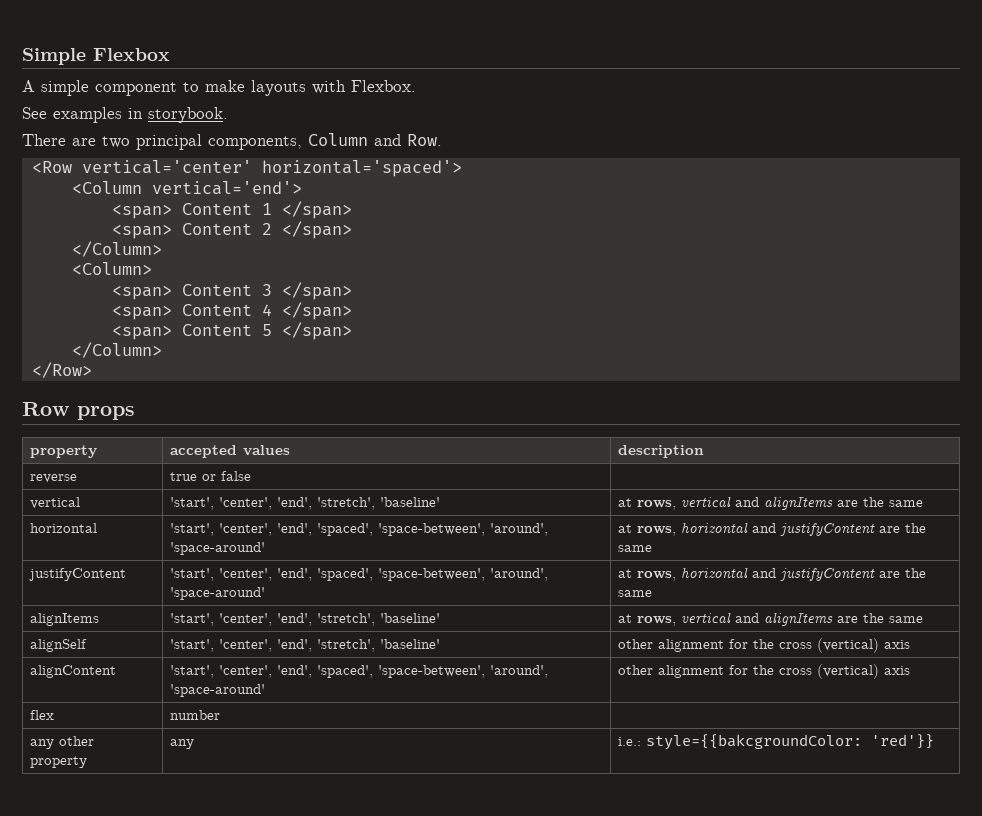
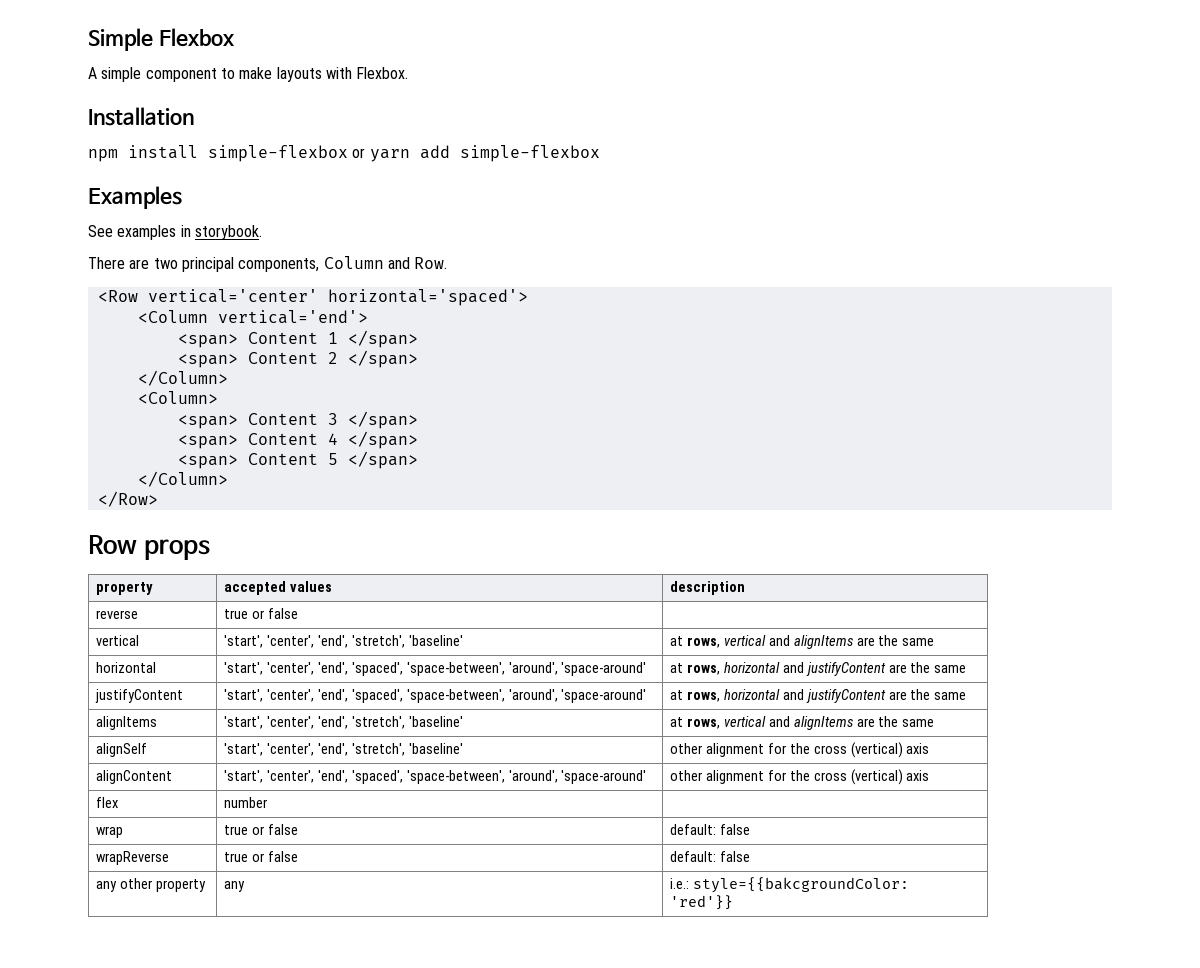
(416, 86) none -> [88,107,194,126] [88,145,600,162] [88,186,182,209] // Installation // npm install simple-flexbox or yarn add simple-flexbox // Examples
(221, 715) none -> [95,826,123,838] [223,824,298,835] [669,824,750,835] [95,851,169,865] [223,851,298,862] [669,851,750,862] // wrap | true or false | default: false // wrapReverse | true or false | default: false

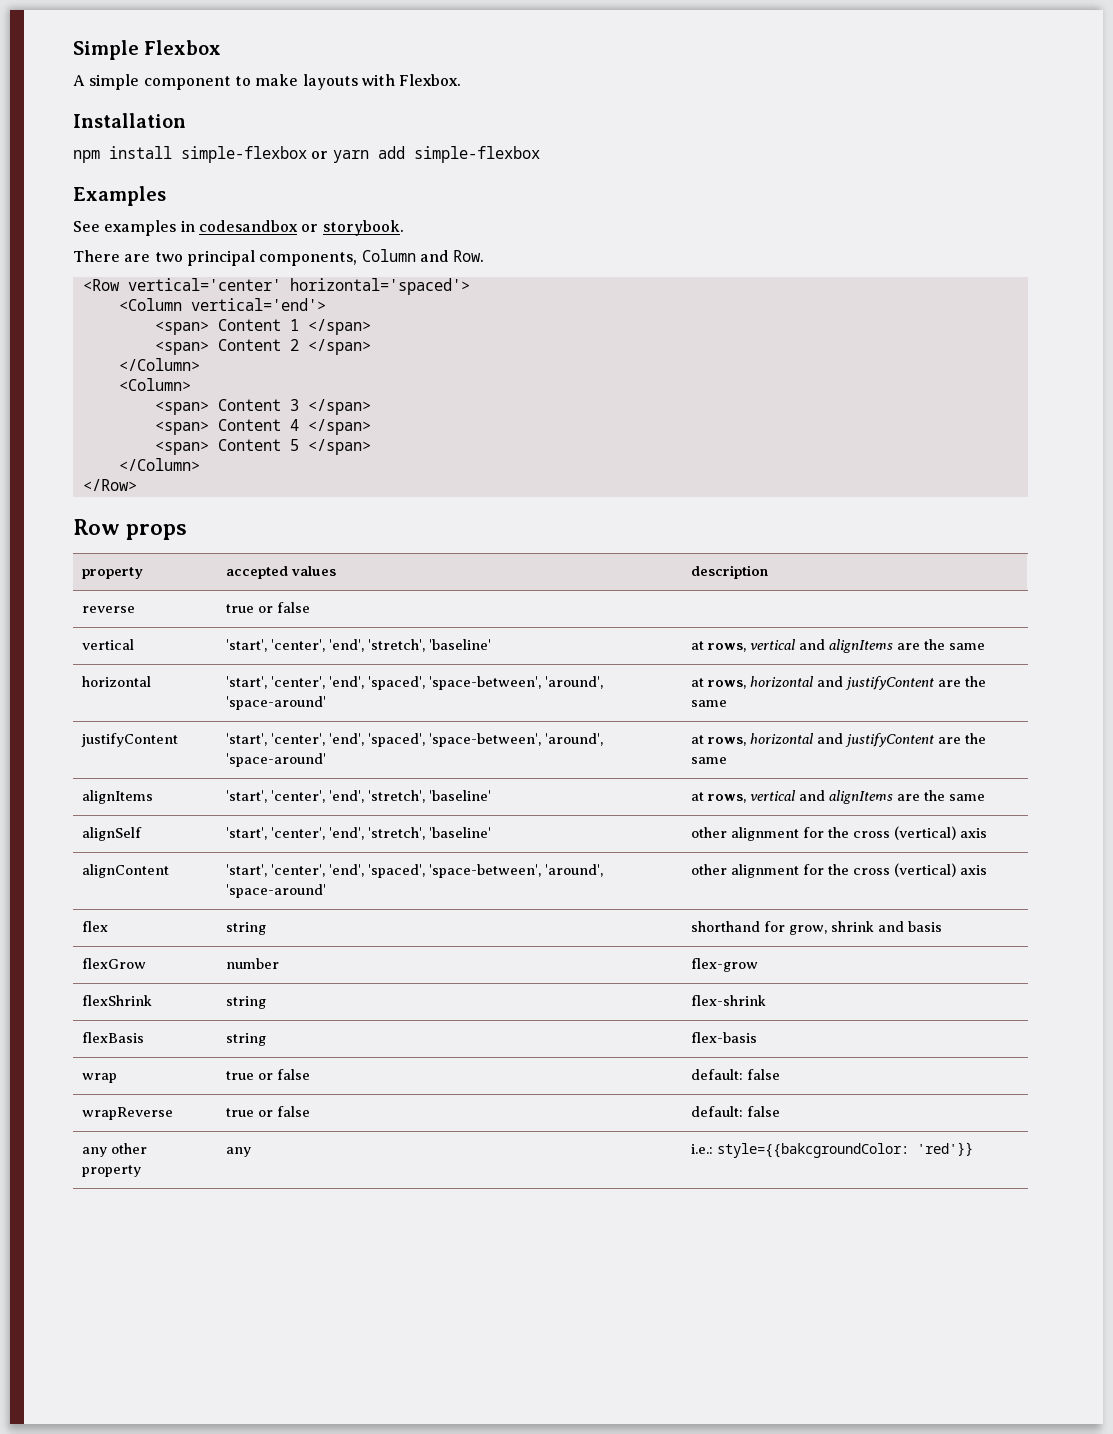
(191, 231) none -> [198,220,319,232] codesandbox or
[223,797,267,808] number | -> [225,922,266,935] [690,921,942,935] [81,958,146,969] [225,958,279,969] [690,958,758,972] [81,995,152,1006] [225,996,266,1009] [690,995,766,1006] [81,1032,144,1043] [225,1033,266,1046] [690,1032,757,1043] string | shorthand for grow, shrink and basis // flexGrow | number | flex-grow // flexShrink | string | flex-shrink // flexBasis | string | flex-basis

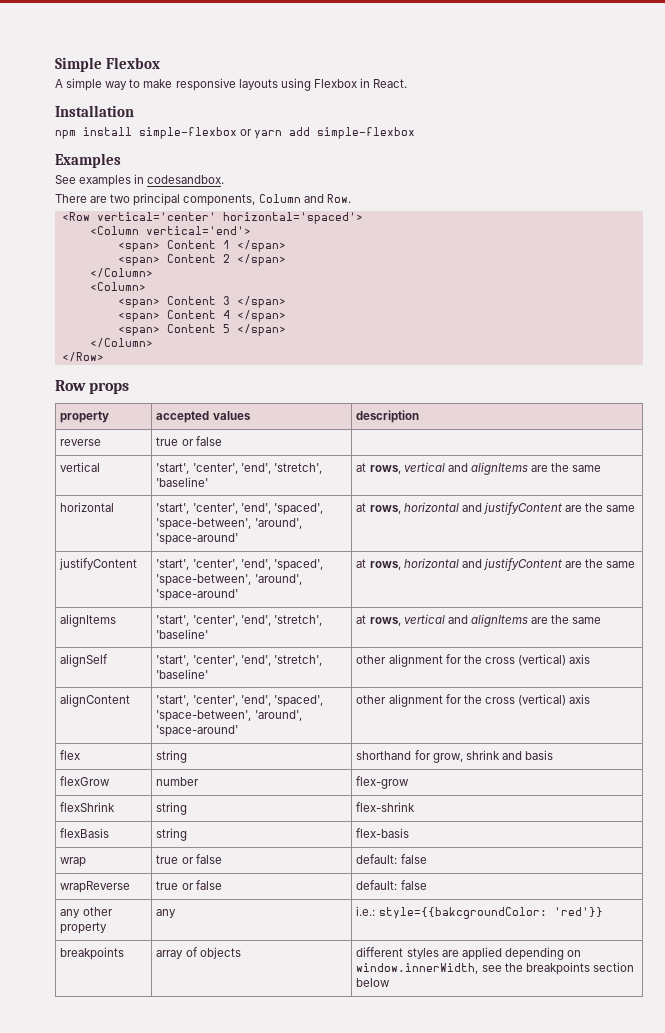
[143,76,231,90] component -> [105,81,128,90] way
[302,74,462,90] layouts with Flexbox. -> [175,78,408,91] responsive layouts using Flexbox in React.
[198,220,404,236] codesandbox or storybook. -> [147,175,225,184] codesandbox.
(973, 1149) none -> [60,947,125,960] [156,947,241,959] [356,947,581,960] [356,962,634,975] [356,978,391,987] // breakpoints | array of objects | different styles are applied depending on window.innerWidth, see the breakpoints section below

